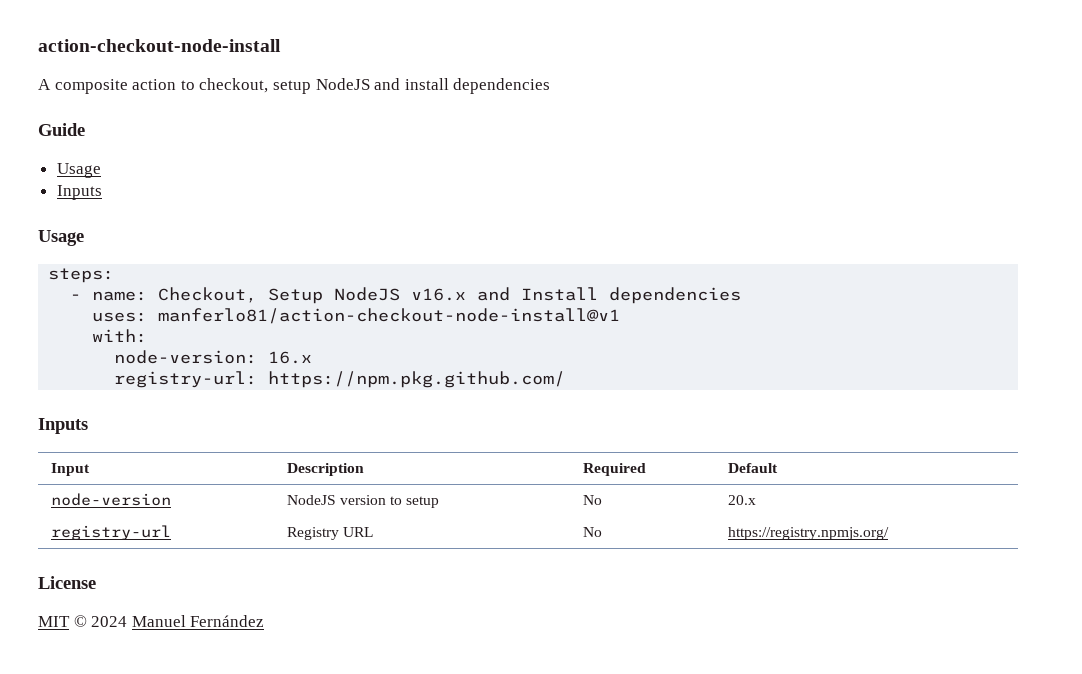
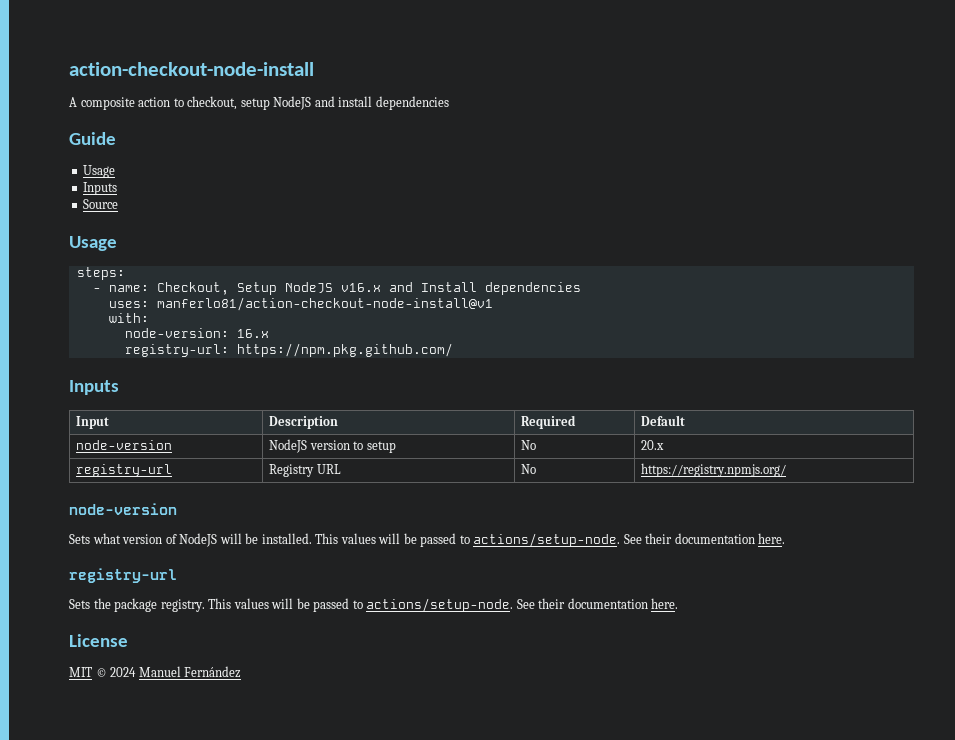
(102, 192) none -> [83,199,119,209] // Source
(889, 533) none -> [69,503,177,515] [69,533,786,547] [69,568,177,583] [69,598,679,612] // node-version // Sets what version of NodeJS will be installed. This values will be passed to actions/setup-node. See their documentation here. // registry-url // Sets the package registry. This values will be passed to actions/setup-node. See their documentation here.

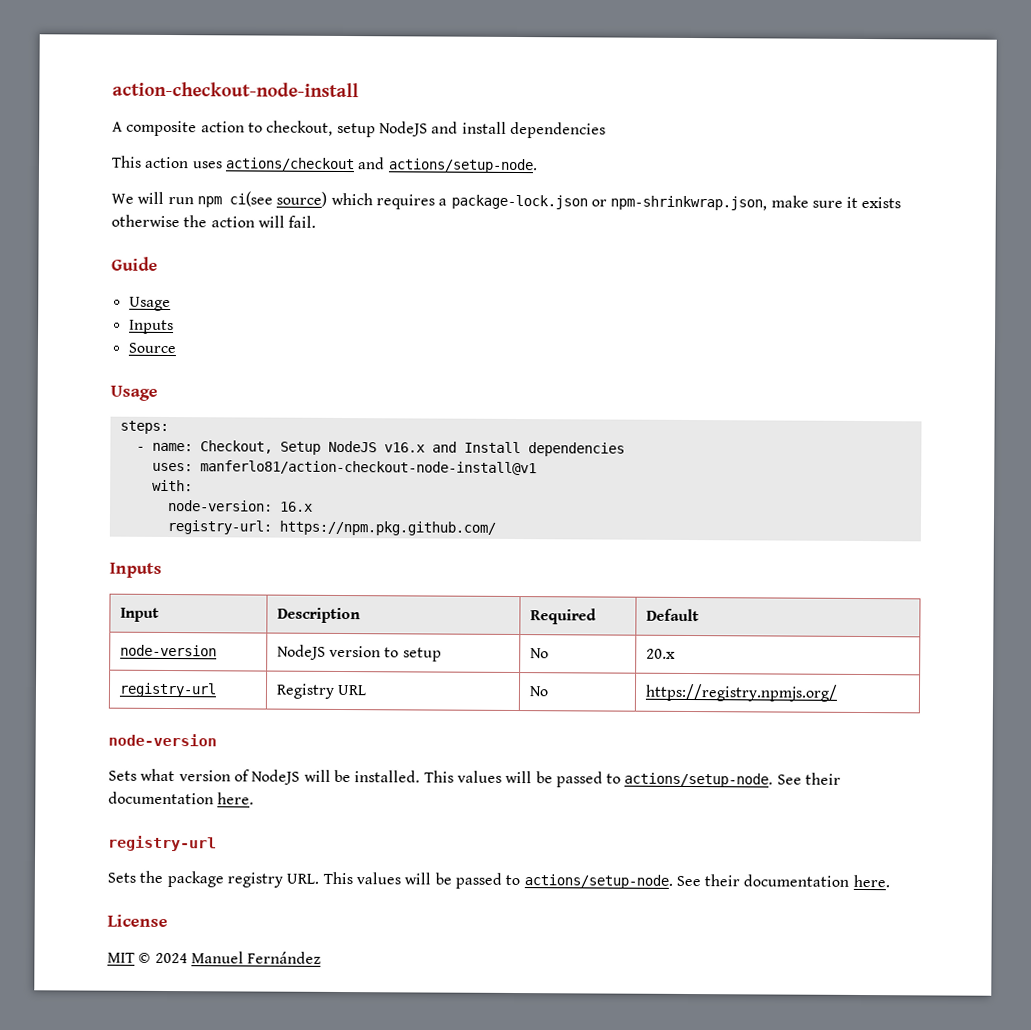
(449, 103) none -> [111,155,538,174] [111,191,902,211] [111,214,317,228] // This action uses actions/checkout and actions/setup-node. // We will run npm ci(see source) which requires a package-lock.json or npm-shrinkwrap.json, make sure it exists otherwise the action will fail.
[160,599,205,612] registry. -> [226,872,320,888] registry URL.

